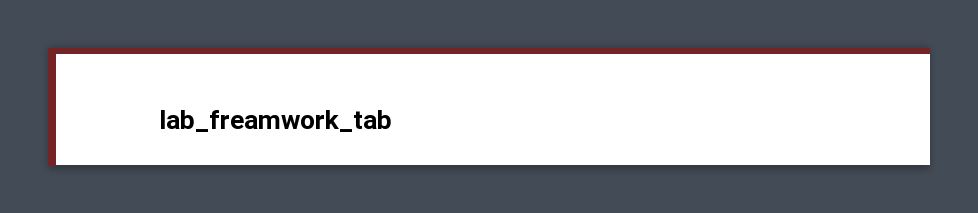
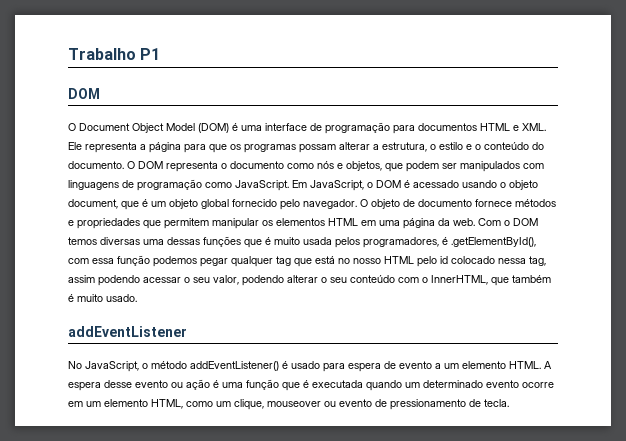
[159,110,392,132] lab_freamwork_tab -> [68,48,161,60] [68,88,100,99] [68,122,546,134] [68,142,544,153] [68,161,544,172] [68,179,538,191] [68,199,556,210] [68,218,538,229] [68,236,536,248] [68,255,546,267] [68,275,551,286] [68,294,137,302] [68,326,187,337] [68,361,552,372] [68,379,554,391] [68,399,509,410] Trabalho P1 // DOM // O Document Object Model (DOM) é uma interface de programação para documentos HTML e XML. Ele representa a página para que os programas possam alterar a estrutura, o estilo e o conteúdo do documento. O DOM representa o documento como nós e objetos, que podem ser manipulados com linguagens de programação como JavaScript. Em JavaScript, o DOM é acessado usando o objeto document, que é um objeto global fornecido pelo navegador. O objeto de documento fornece métodos e propriedades que permitem manipular os elementos HTML em uma página da web. Com o DOM temos diversas uma dessas funções que é muito usada pelos programadores, é .getElementById(), com essa função podemos pegar qualquer tag que está no nosso HTML pelo id colocado nessa tag, assim podendo acessar o seu valor, podendo alterar o seu conteúdo com o InnerHTML, que também é muito usado. // addEventListener // No JavaScript, o método addEventListener() é usado para espera de evento a um elemento HTML. A espera desse evento ou ação é uma função que é executada quando um determinado evento ocorre em um elemento HTML, como um clique, mouseover ou evento de pressionamento de tecla.

